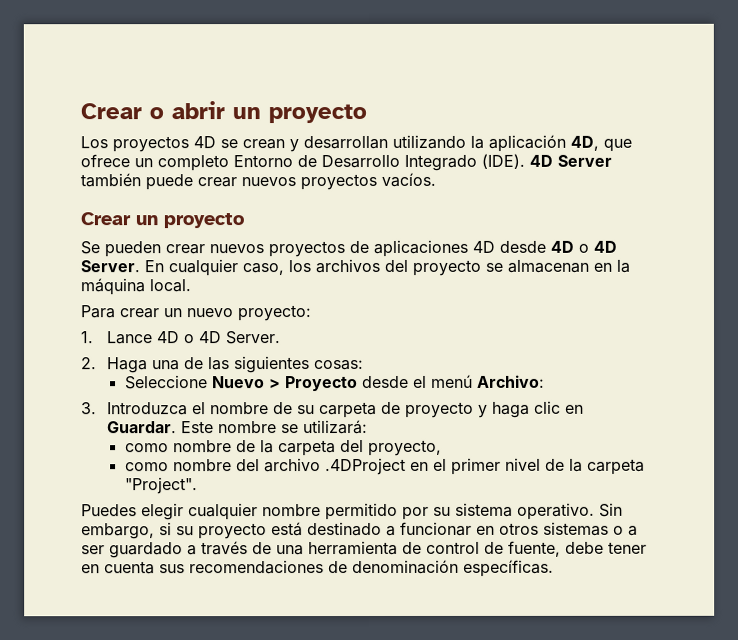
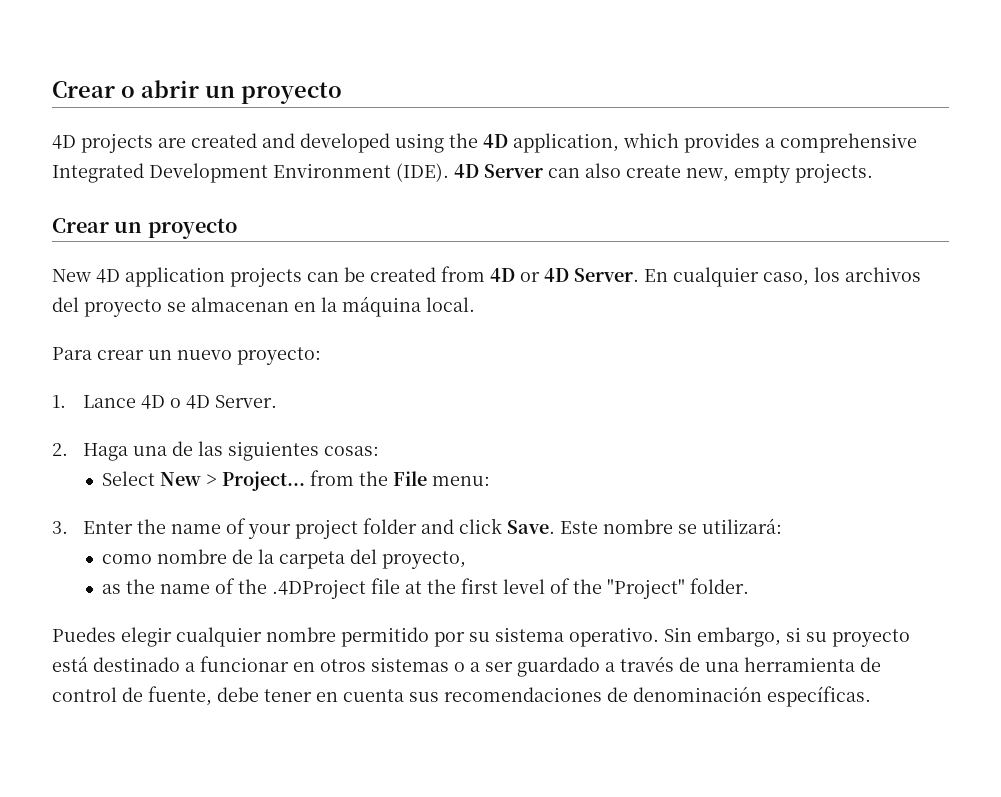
[80,134,632,153] [80,153,612,172] [80,172,436,191] [80,212,244,229] [80,239,589,258] Los proyectos 4D se crean y desarrollan utilizando la aplicación 4D, que ofrece un completo Entorno de Desarrollo Integrado (IDE). 4D Server también puede crear nuevos proyectos vacíos. // Crear un proyecto // Se pueden crear nuevos proyectos de aplicaciones 4D desde 4D o -> [52,133,917,153] [52,163,873,183] [52,218,237,239] [52,266,540,287] 4D projects are created and developed using the 4D application, which provides a comprehensive Integrated Development Environment (IDE). 4D Server can also create new, empty projects. // Crear un proyecto // New 4D application projects can be created from 4D or
[124,374,545,392] [81,400,585,419] [107,421,178,434] Seleccione Nuevo > Proyecto desde el menú Archivo: // 3. Introduzca el nombre de su carpeta de proyecto y haga clic en Guardar. -> [102,470,491,491] [52,518,555,539] Select New > Project... from the File menu: // 3. Enter the name of your project folder and click Save.
[124,457,645,476] [124,477,198,495] como nombre del archivo .4DProject en el primer nivel de la carpeta "Project". -> [102,578,750,599] as the name of the .4DProject file at the first level of the "Project" folder.

